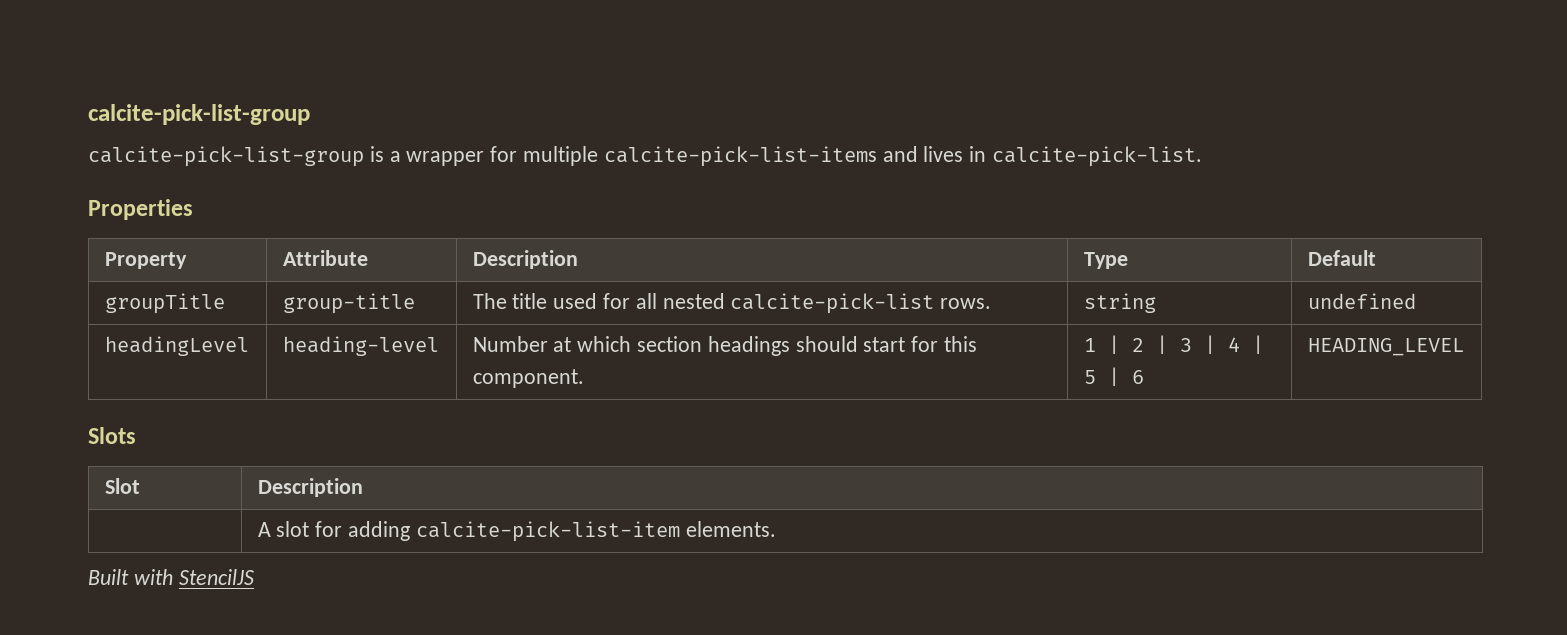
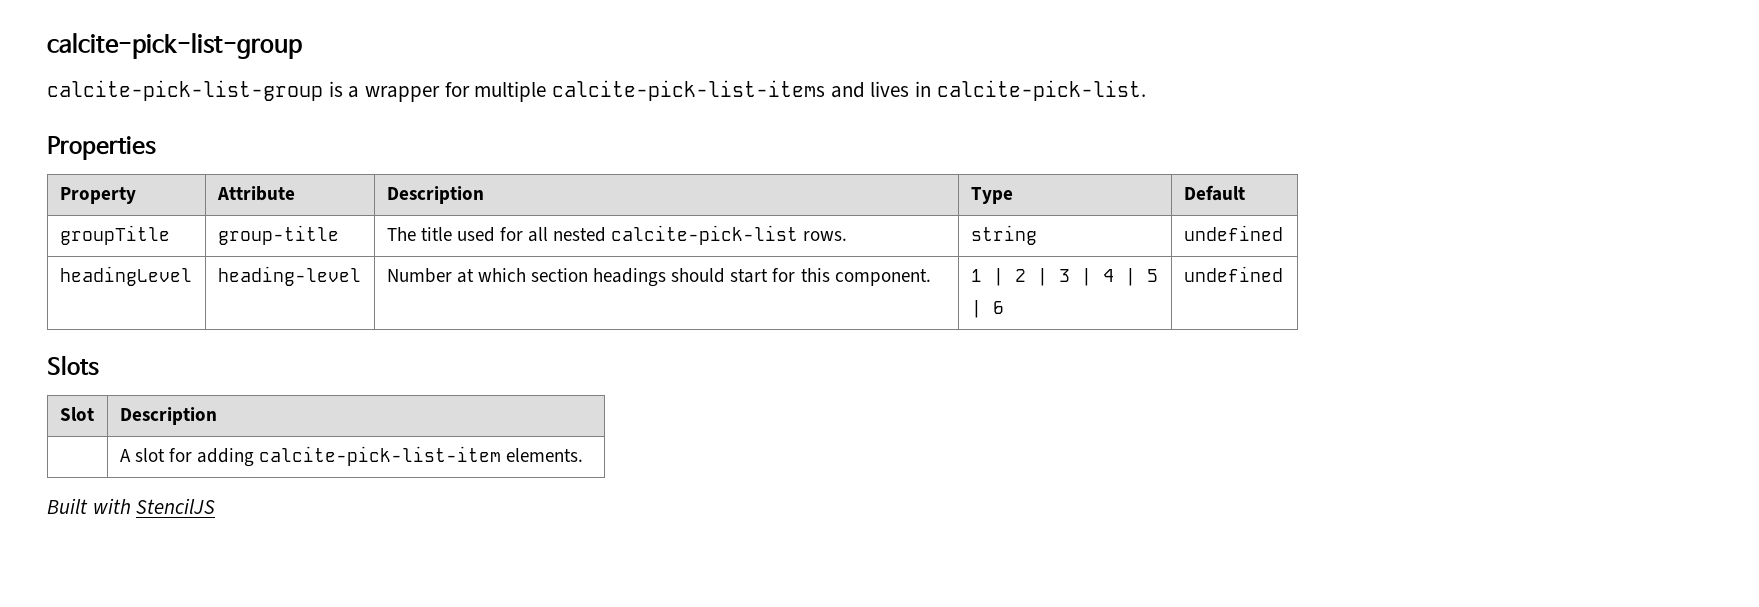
[1307,338,1464,356] HEADING_LEVEL -> [1183,266,1283,282] undefined

